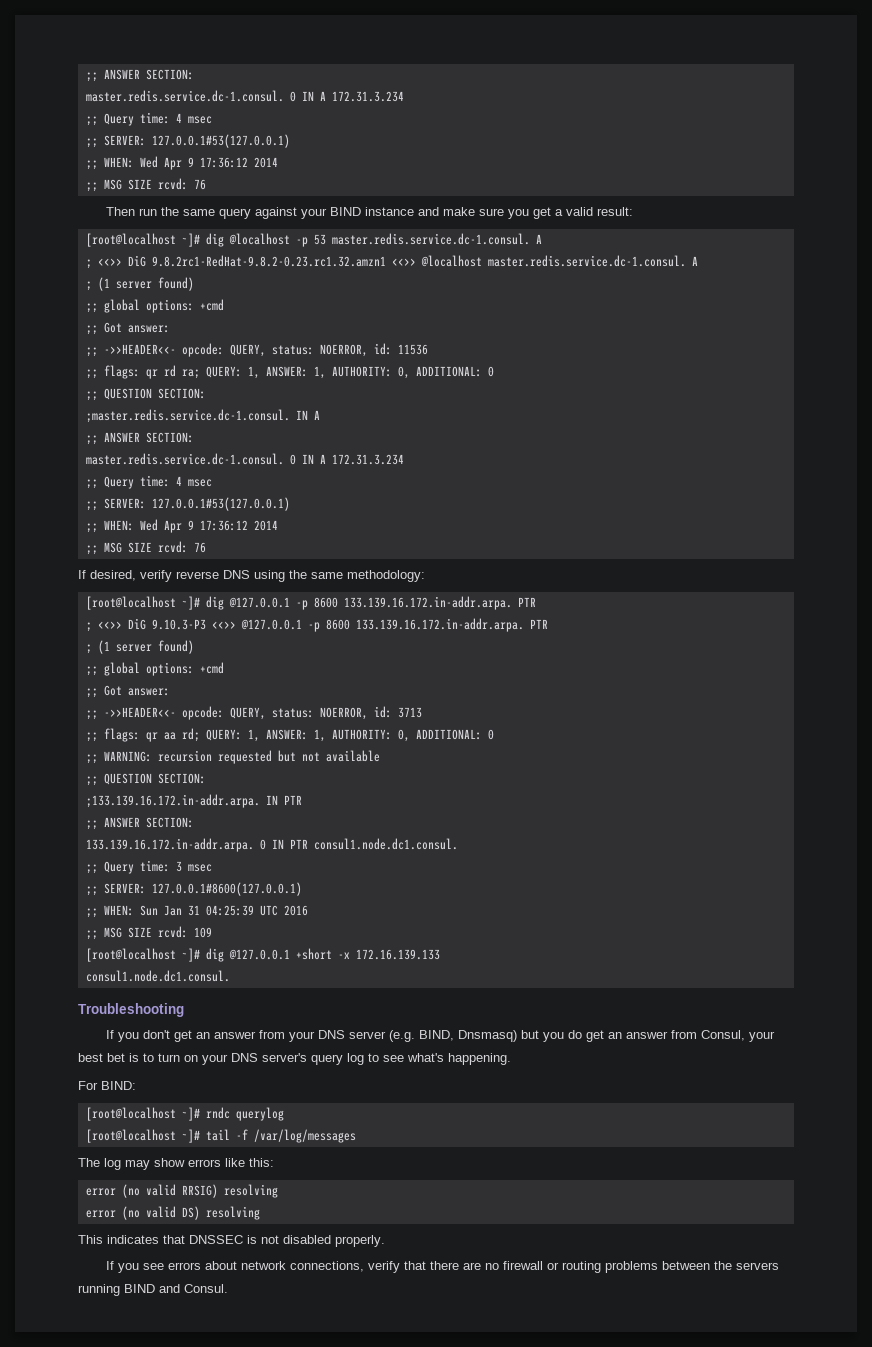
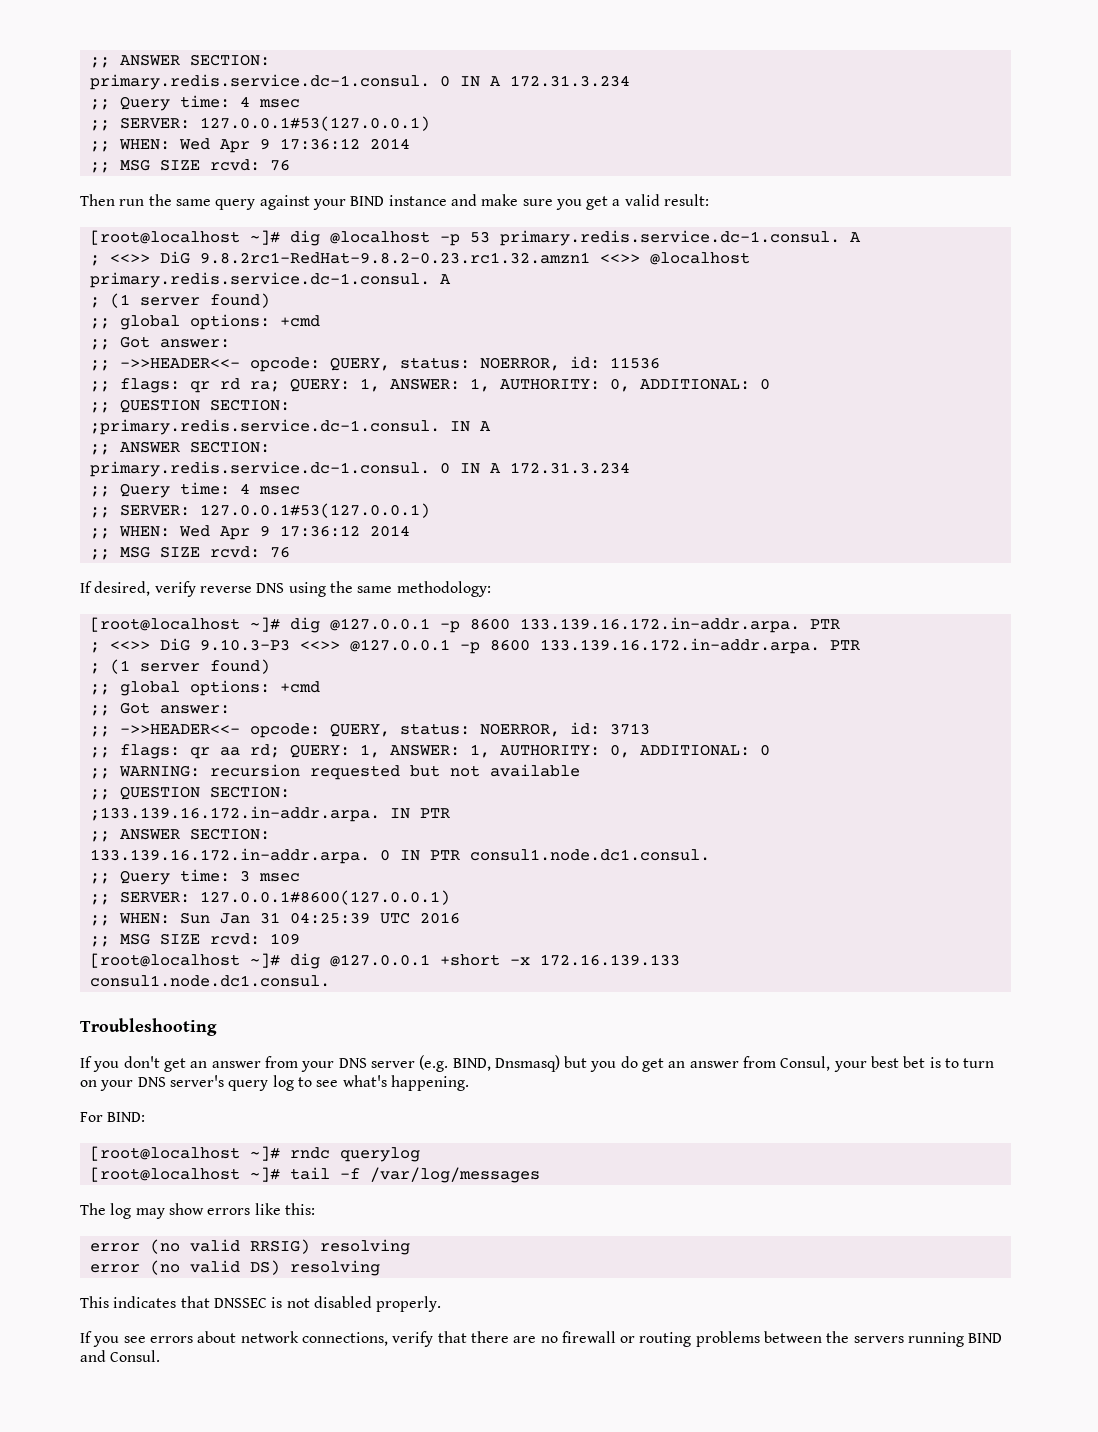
[85,69,194,82] [85,90,284,102] ;; ANSWER SECTION: // master.redis.service.dc-1.consul. -> [89,54,270,68] [89,74,430,90] ;; ANSWER SECTION: // primary.redis.service.dc-1.consul.
[331,233,530,245] master.redis.service.dc-1.consul. -> [499,230,840,246] primary.redis.service.dc-1.consul.
[487,255,686,267] master.redis.service.dc-1.consul. -> [89,272,430,288] primary.redis.service.dc-1.consul.
[85,409,290,423] ;master.redis.service.dc-1.consul. -> [89,419,440,435] ;primary.redis.service.dc-1.consul.
[85,453,284,465] master.redis.service.dc-1.consul. -> [89,461,430,477] primary.redis.service.dc-1.consul.

